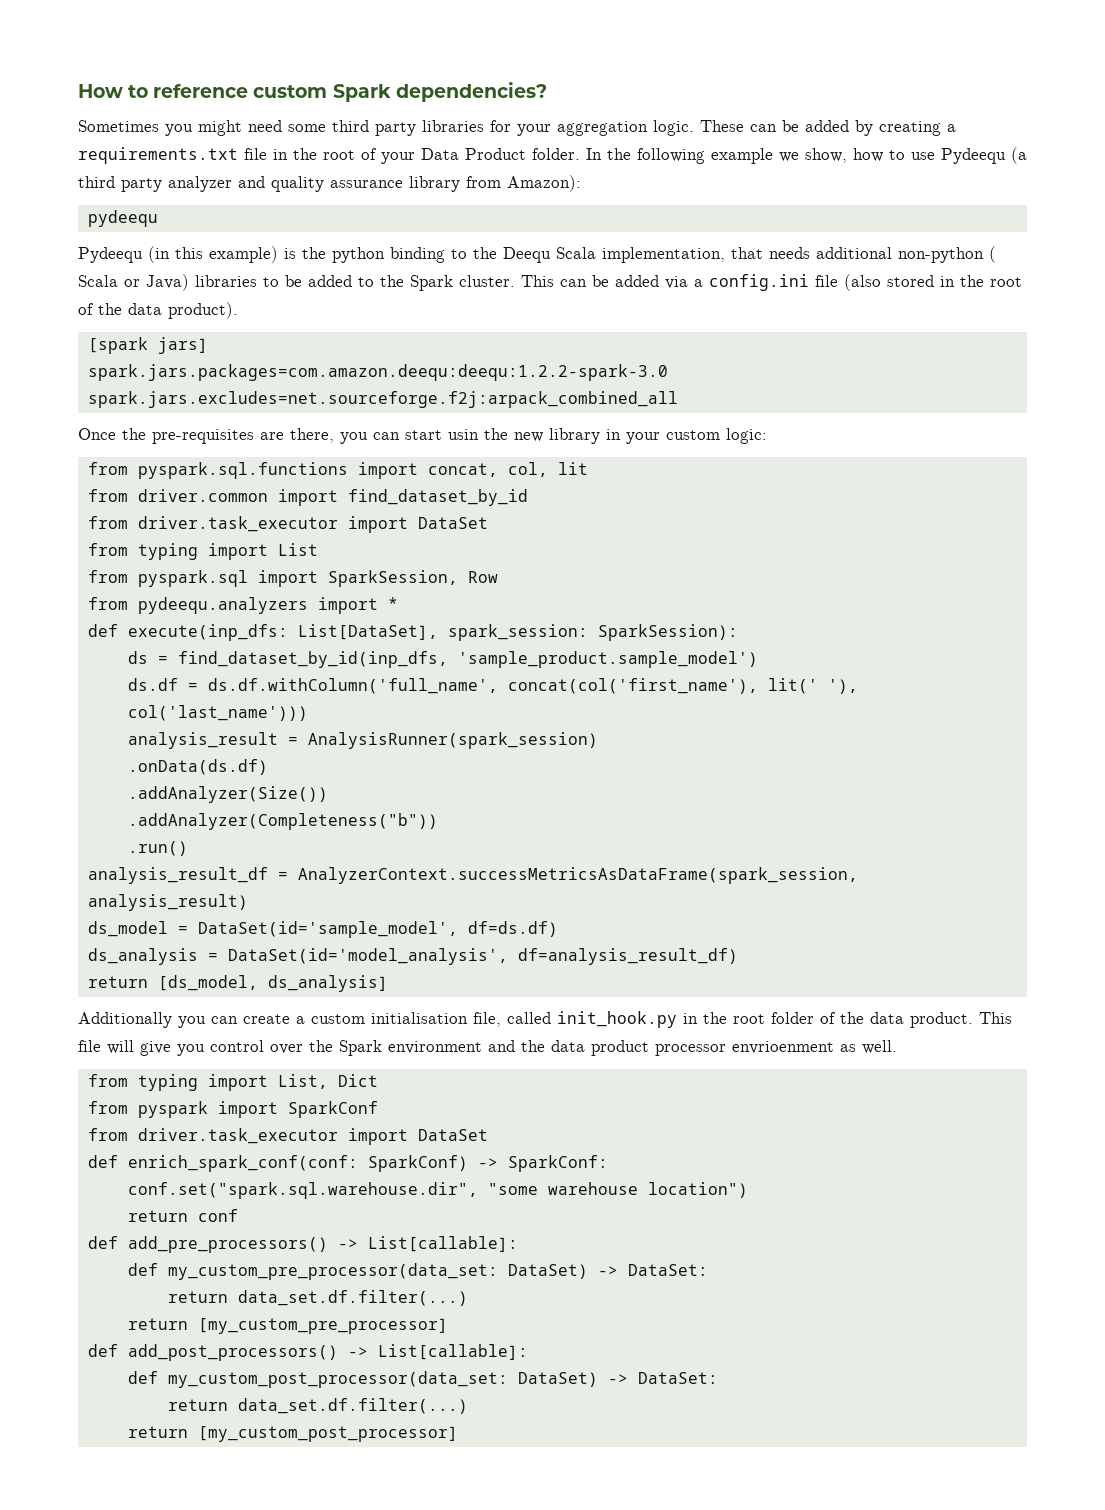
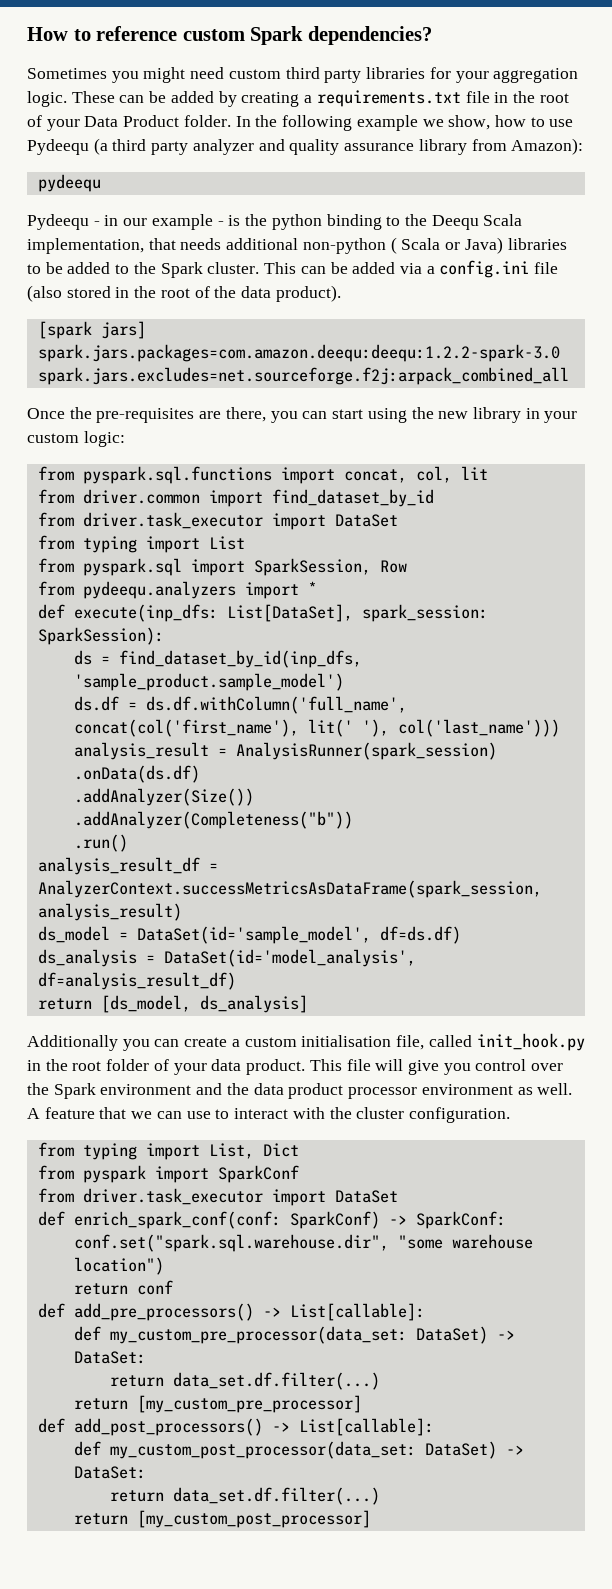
[288,124,326,132] some -> [228,69,281,79] custom
[148,246,278,263] (in this example) -> [93,214,224,230] - in our example -
[448,429,479,440] usin -> [367,408,407,423] using
[840,1012,864,1024] the -> [173,1063,207,1075] your
[732,1041,834,1054] envrioenment -> [421,1084,513,1095] environment
(897, 1047) none -> [27,1107,510,1123] A feature that we can use to interact with the cluster configuration.

